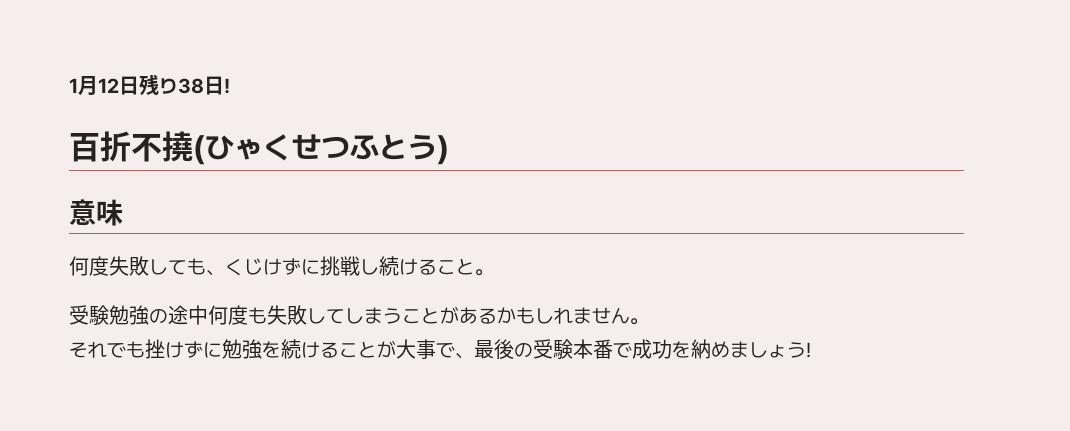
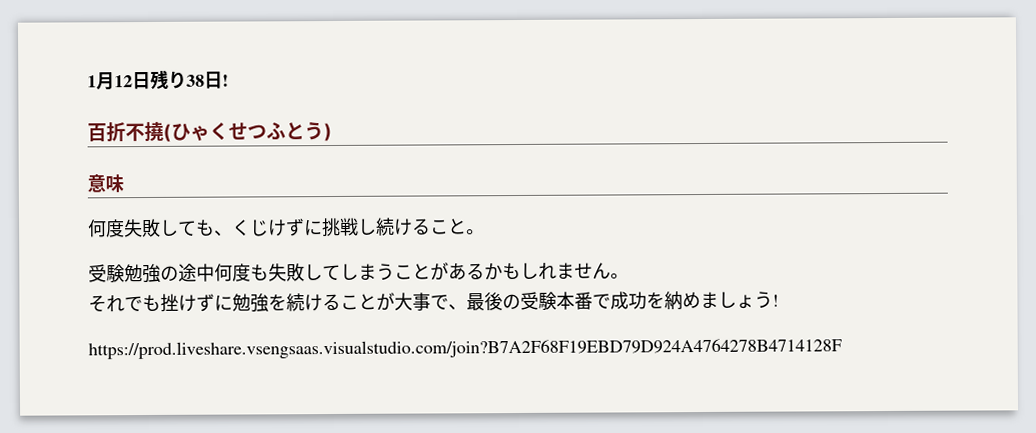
(811, 350) none -> [88,338,842,360] // https://prod.liveshare.vsengsaas.visualstudio.com/join?B7A2F68F19EBD79D924A4764278B4714128F

